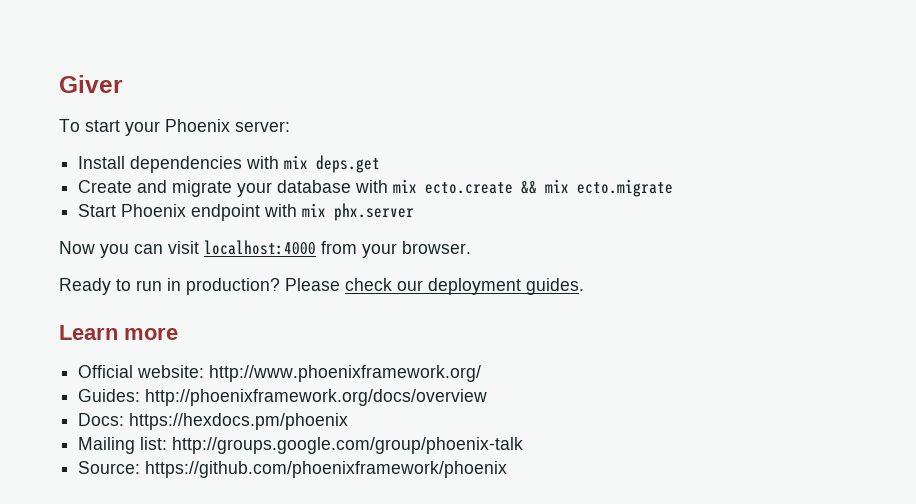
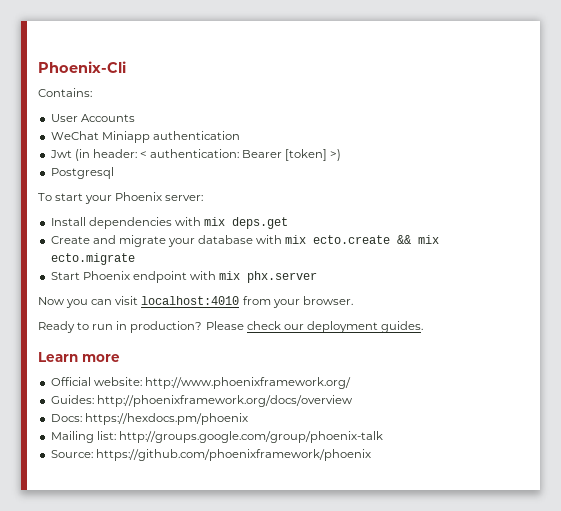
[59,75,123,93] Giver -> [38,61,126,73] [38,88,92,97] [50,114,135,122] [50,131,240,143] [49,149,342,161] [50,167,114,179] Phoenix-Cli // Contains: // User Accounts // WeChat Miniapp authentication // Jwt (in header: < authentication: Bearer [token] >) // Postgresql
[204,240,316,255] localhost:4000 -> [141,296,240,305] localhost:4010

